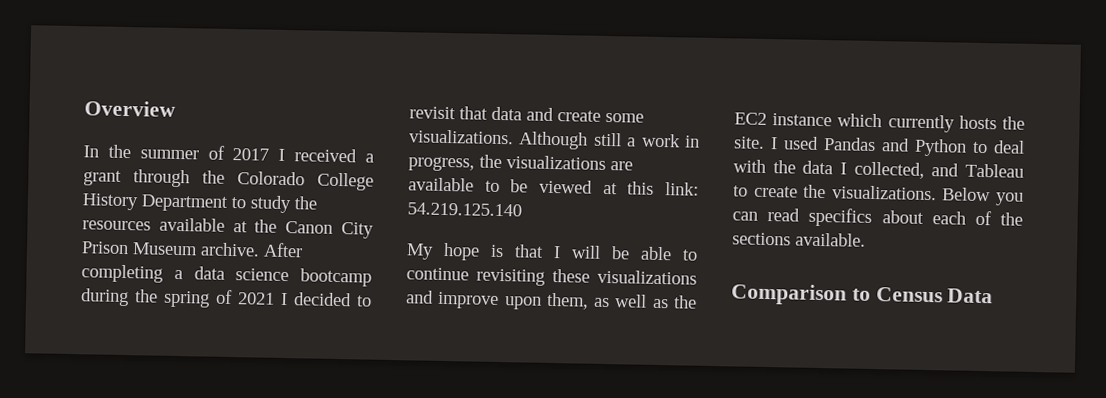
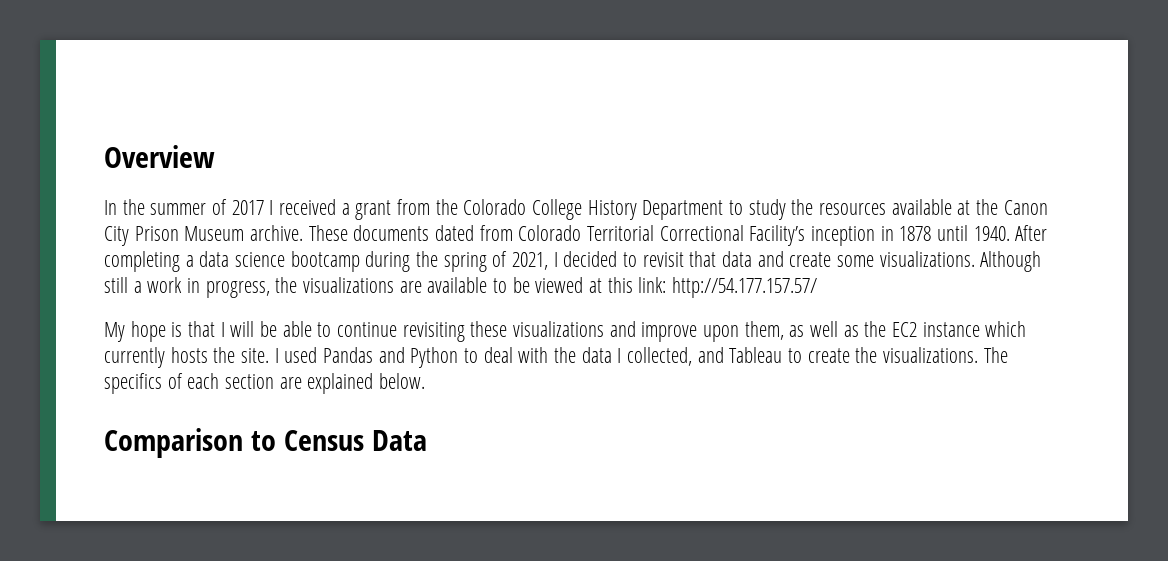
[133,169,190,188] through -> [397,199,431,215] from
(260, 249) none -> [308,225,1010,246] These documents dated from Colorado Territorial Correctional Facility’s inception in 1878 until 1940.
[237,292,275,305] 2021 -> [512,252,549,270] 2021,
[407,202,522,217] 54.219.125.140 -> [672,277,818,298] http://54.177.157.57/
[942,187,1024,206] [732,207,1023,227] [732,232,866,247] Below you can read specifics about each of the sections available. -> [983,347,1008,363] [104,373,426,394] The specifics of each section are explained below.

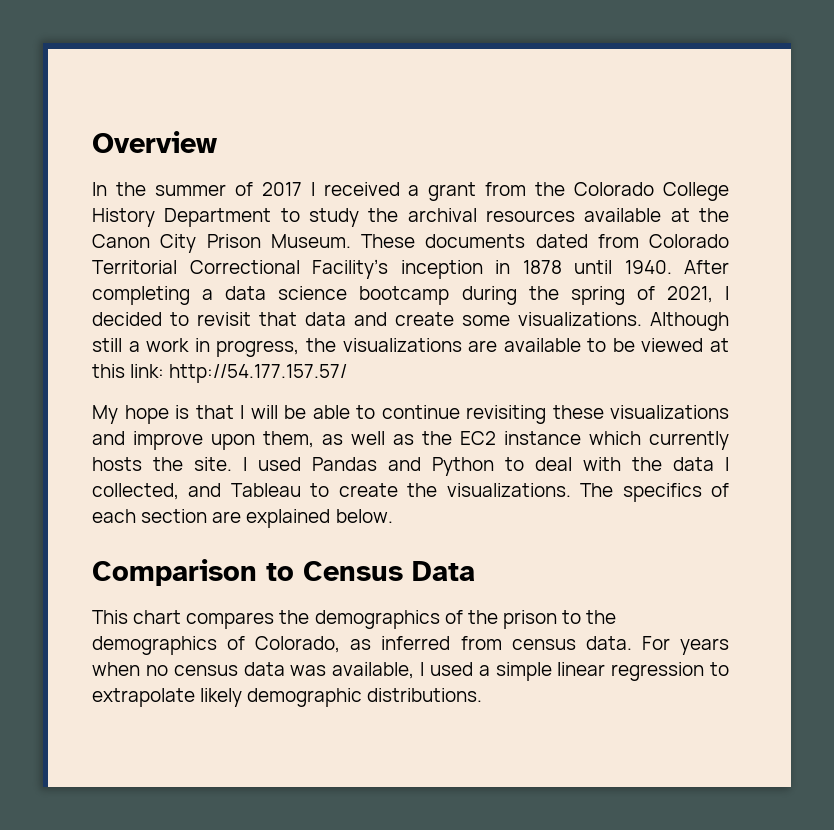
(814, 207) none -> [407,208,477,222] archival
[184,225,304,241] Museum archive. -> [270,234,351,248] Museum.
(427, 440) none -> [92,610,617,629] [92,636,730,655] [92,662,729,681] [92,688,483,707] // This chart compares the demographics of the prison to the demographics of Colorado, as inferred from census data. For years when no census data was available, I used a simple linear regression to extrapolate likely demographic distributions.

